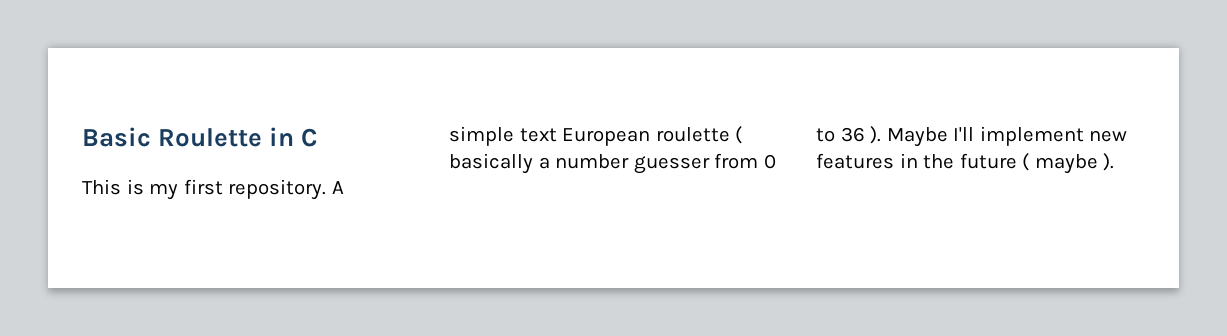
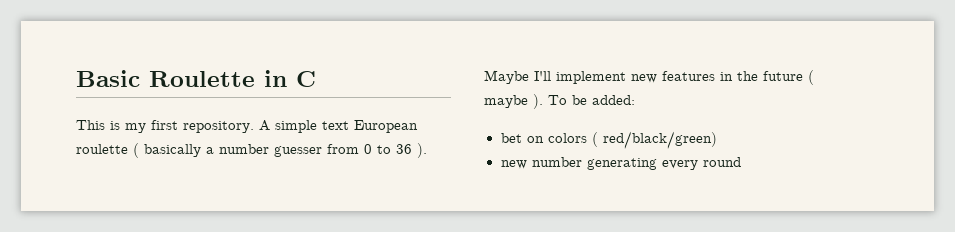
(1115, 162) none -> [548,95,635,105] [500,131,717,149] [500,157,741,170] To be added: // bet on colors ( red/black/green) // new number generating every round

